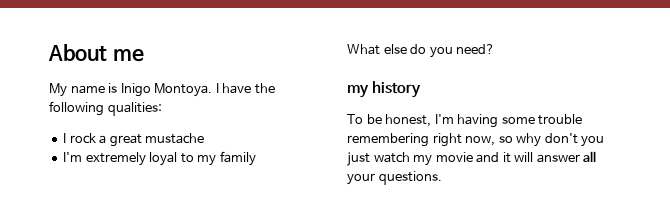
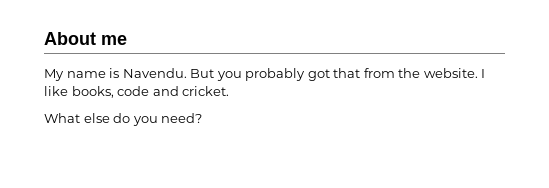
[120,83,275,97] [49,101,162,116] [63,133,205,147] [63,151,256,166] Inigo Montoya. I have the following qualities: // I rock a great mustache // I'm extremely loyal to my family -> [122,68,486,81] [44,86,230,98] Navendu. But you probably got that from the website. I like books, code and cricket.
[347,81,421,98] [347,114,583,128] [347,133,605,147] [347,151,597,166] [347,171,442,185] // my history // To be honest, I'm having some trouble remembering right now, so why don't you just watch my movie and it will answer all your questions. -> (203, 118) none

